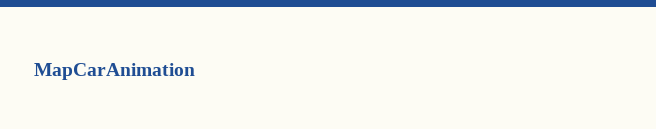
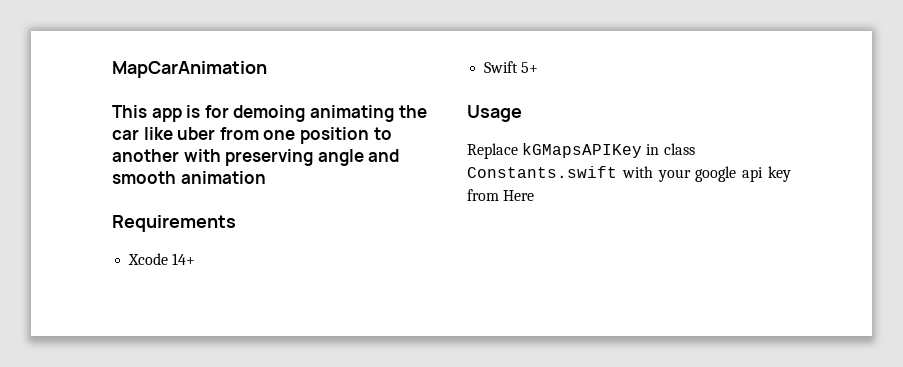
(195, 71) none -> [112,105,427,122] [112,127,392,144] [112,149,400,166] [112,171,266,184] [112,215,236,232] [128,253,196,265] [484,61,539,73] [467,105,522,122] [467,143,695,159] [467,166,791,182] [467,189,535,201] // This app is for demoing animating the car like uber from one position to another with preserving angle and smooth animation // Requirements // Xcode 14+ // Swift 5+ // Usage // Replace kGMapsAPIKey in class Constants.swift with your google api key from Here

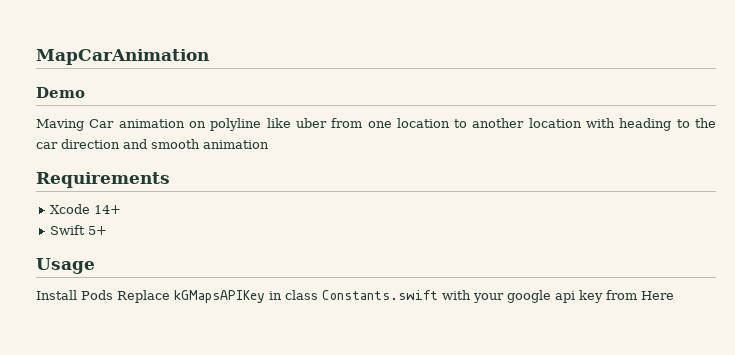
[112,105,427,122] [112,129,139,140] This app is for demoing animating the car -> [36,87,85,98] [36,118,262,131] Demo // Maving Car animation on polyline
[299,127,369,144] position -> [396,118,450,128] location
[183,149,364,166] with preserving angle -> [528,118,716,131] [36,139,120,149] location with heading to the car direction
(522, 113) none -> [36,290,113,300] Install Pods

